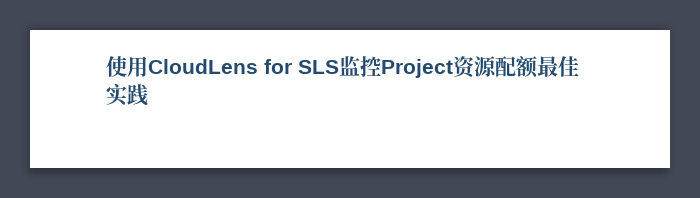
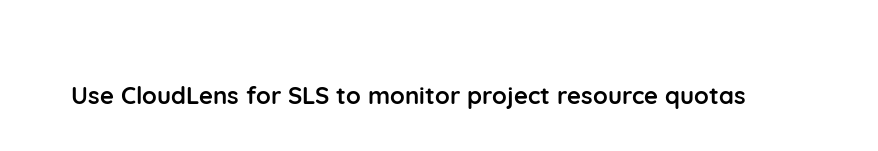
[106,56,148,77] 使用 -> [71,87,114,104] Use
[339,56,579,79] [106,84,148,106] 监控Project资源配额最佳实践 -> [336,87,746,109] to monitor project resource quotas

